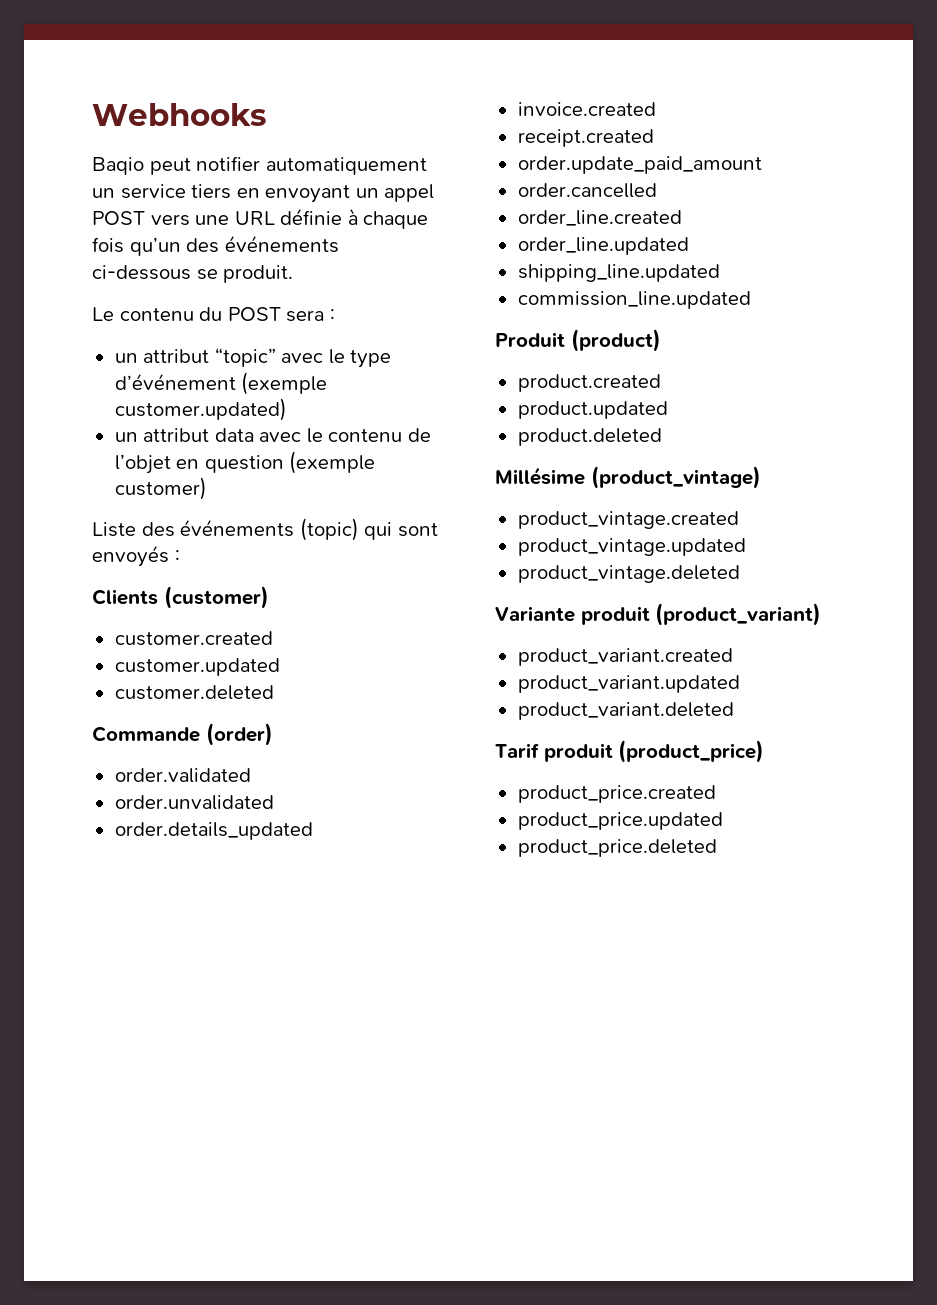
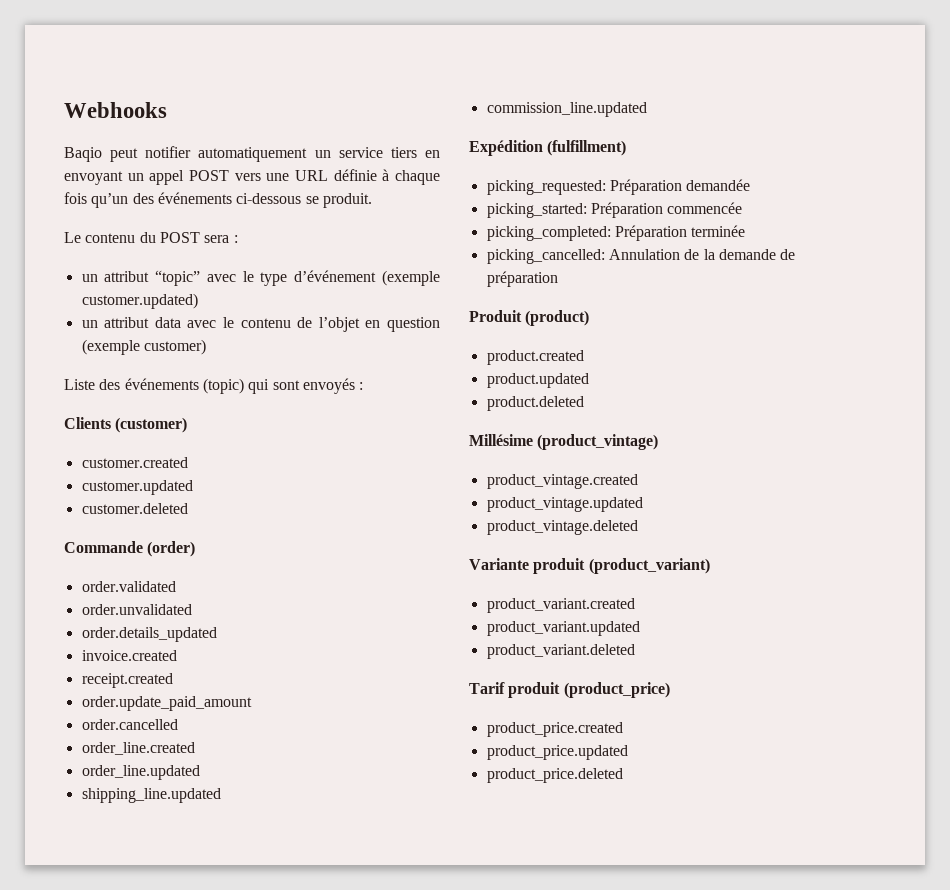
(751, 300) none -> [469,140,627,156] [486,179,751,195] [486,202,743,218] [486,225,746,241] [486,249,796,264] [486,271,558,287] // Expédition (fulfillment) // picking_requested: Préparation demandée // picking_started: Préparation commencée // picking_completed: Préparation terminée // picking_cancelled: Annulation de la demande de préparation

